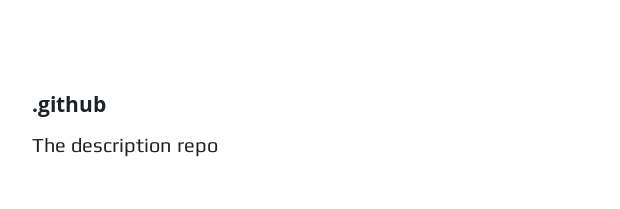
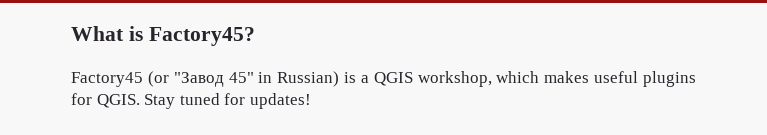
[32,96,106,117] [32,138,218,157] .github // The description repo -> [71,26,255,46] [71,71,696,87] [71,93,311,109] What is Factory45? // Factory45 (or "Завод 45" in Russian) is a QGIS workshop, which makes useful plugins for QGIS. Stay tuned for updates!

